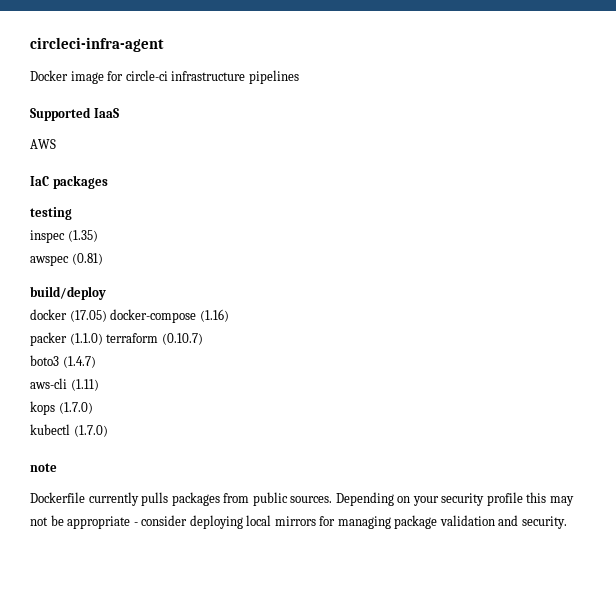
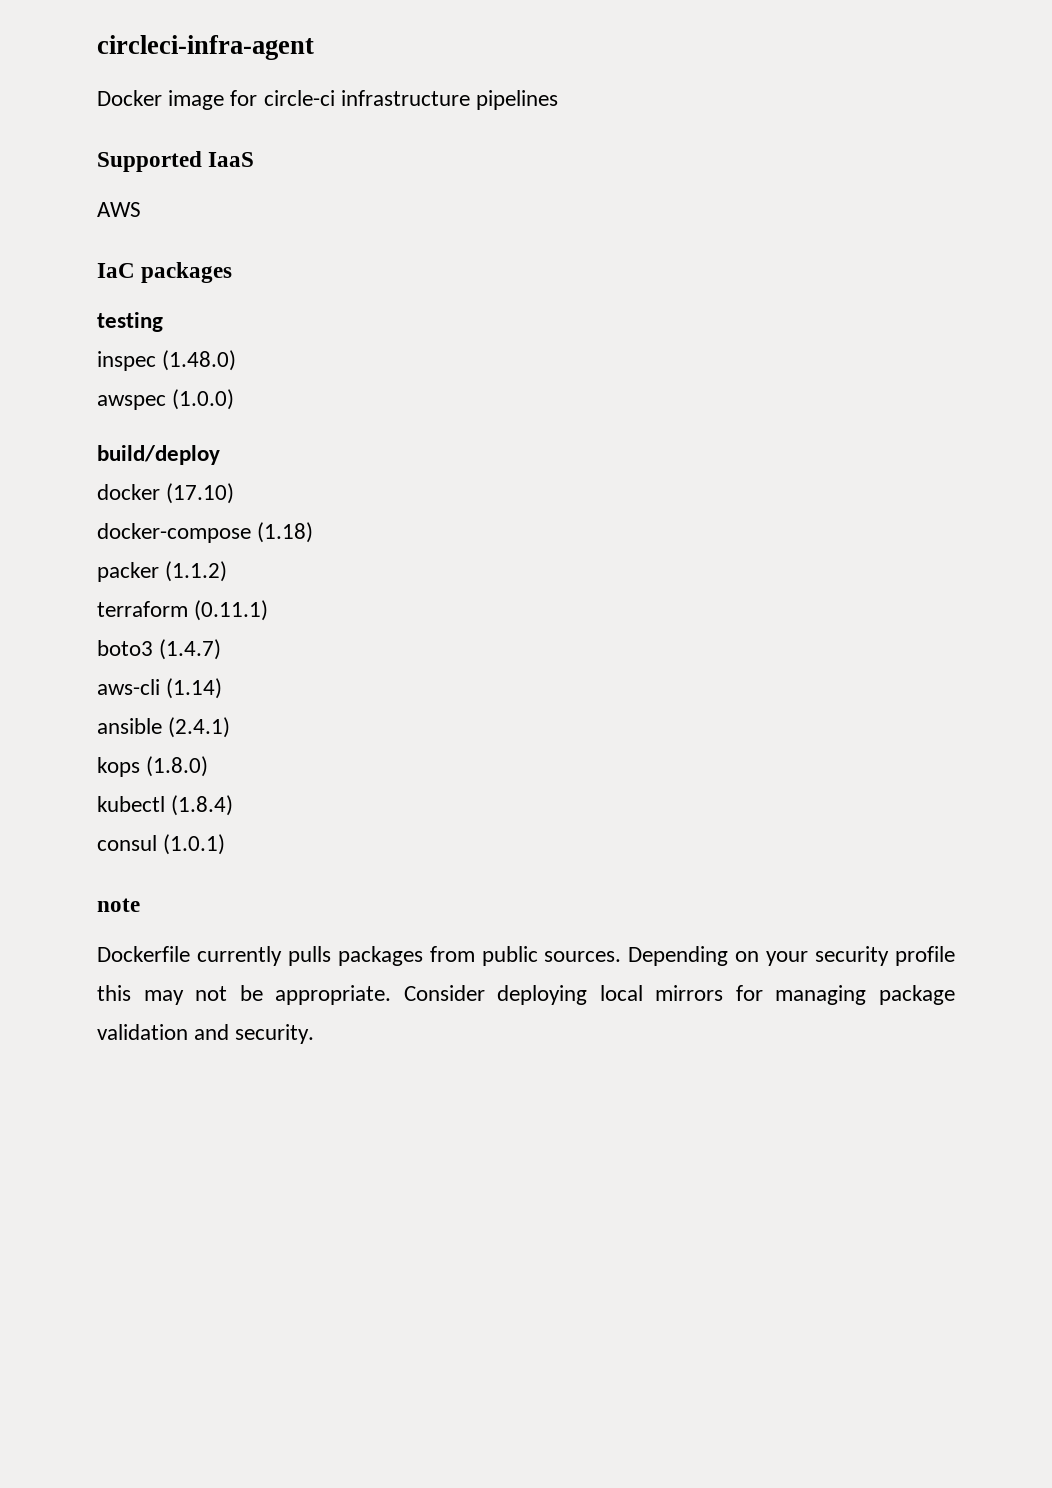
[67,230,98,242] (1.35) -> [162,350,237,371] (1.48.0)
[71,253,103,265] (0.81) -> [172,389,235,410] (1.0.0)
[69,309,229,323] [30,332,203,346] (17.05) docker-compose (1.16) // packer (1.1.0) terraform (0.10.7) -> [166,483,235,504] [97,522,314,543] [97,561,228,582] [97,600,269,621] (17.10) // docker-compose (1.18) // packer (1.1.2) // terraform (0.11.1)
[70,379,99,391] (1.11) -> [166,678,223,699] [97,717,231,738] (1.14) // ansible (2.4.1)
[58,402,93,414] (1.7.0) -> [146,756,209,777] (1.8.0)
[73,425,108,437] (1.7.0) -> [171,795,234,816] [97,834,226,855] (1.8.4) // consul (1.0.1)
[67,515,188,529] appropriate - consider -> [275,985,485,1005] appropriate. Consider

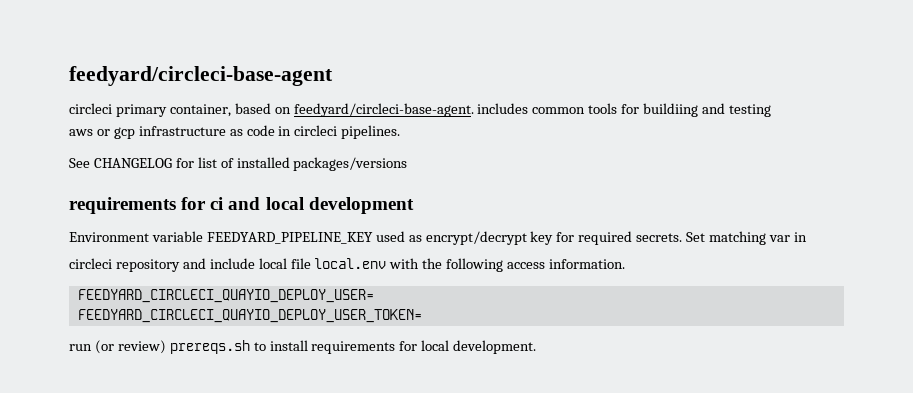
[97,35,314,60] [97,90,559,110] [97,151,255,172] [97,202,141,217] [97,262,233,283] [97,312,163,332] [97,350,237,371] [97,389,235,410] [97,445,220,465] [97,483,235,504] [97,522,314,543] [97,561,228,582] [97,600,269,621] [97,639,222,660] [97,678,223,699] [97,717,231,738] [97,756,209,777] [97,795,234,816] [97,834,226,855] [97,898,140,912] [97,946,955,966] [97,985,955,1005] [97,1024,315,1044] circleci-infra-agent // Docker image for circle-ci infrastructure pipelines // Supported IaaS // AWS // IaC packages // testing // inspec (1.48.0) // awspec (1.0.0) // build/deploy // docker (17.10) // docker-compose (1.18) // packer (1.1.2) // terraform (0.11.1) // boto3 (1.4.7) // aws-cli (1.14) // ansible (2.4.1) // kops (1.8.0) // kubectl (1.8.4) // consul (1.0.1) // note // Dockerfile currently pulls packages from public sources. Depending on your security profile this may not be appropriate. Consider deploying local mirrors for managing package validation and security. -> [69,66,333,86] [69,103,771,117] [69,125,401,139] [69,157,408,171] [69,197,414,214] [69,231,807,245] [69,258,626,272] [77,289,374,303] [77,309,422,323] [69,340,537,354] feedyard/circleci-base-agent // circleci primary container, based on feedyard/circleci-base-agent. includes common tools for buildiing and testing // aws or gcp infrastructure as code in circleci pipelines. // See CHANGELOG for list of installed packages/versions // requirements for ci and local development // Environment variable FEEDYARD_PIPELINE_KEY used as encrypt/decrypt key for required secrets. Set matching var in // circleci repository and include local file local.env with the following access information. // FEEDYARD_CIRCLECI_QUAYIO_DEPLOY_USER= // FEEDYARD_CIRCLECI_QUAYIO_DEPLOY_USER_TOKEN= // run (or review) prereqs.sh to install requirements for local development.

